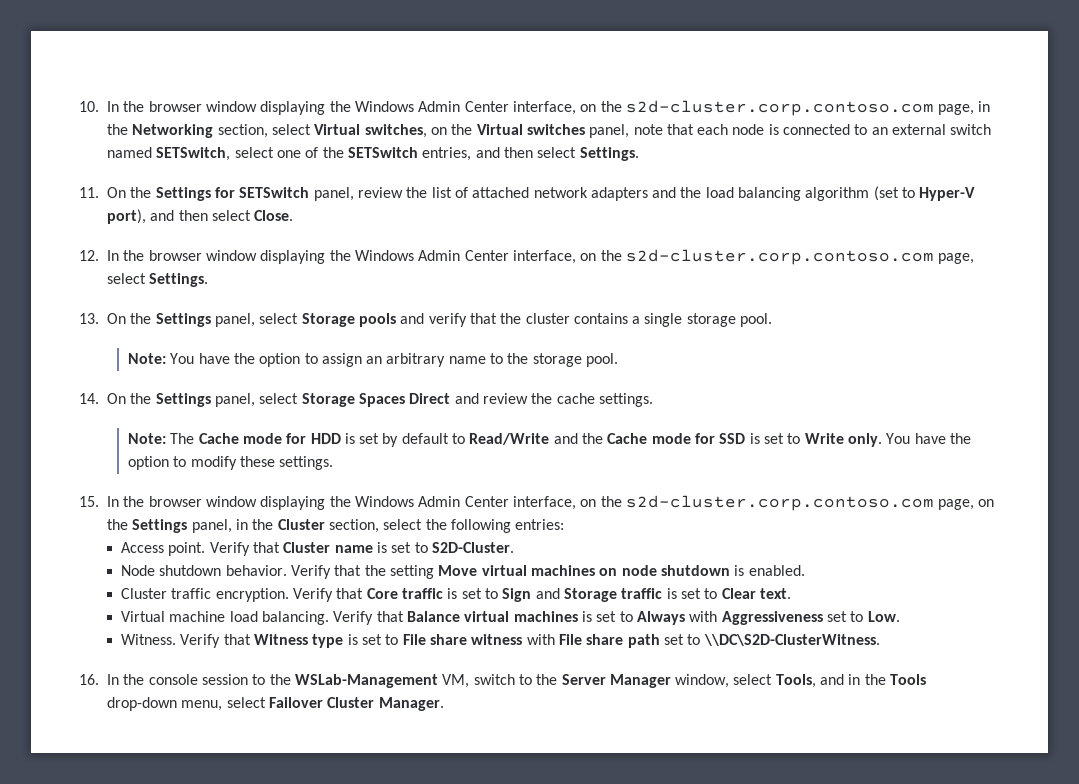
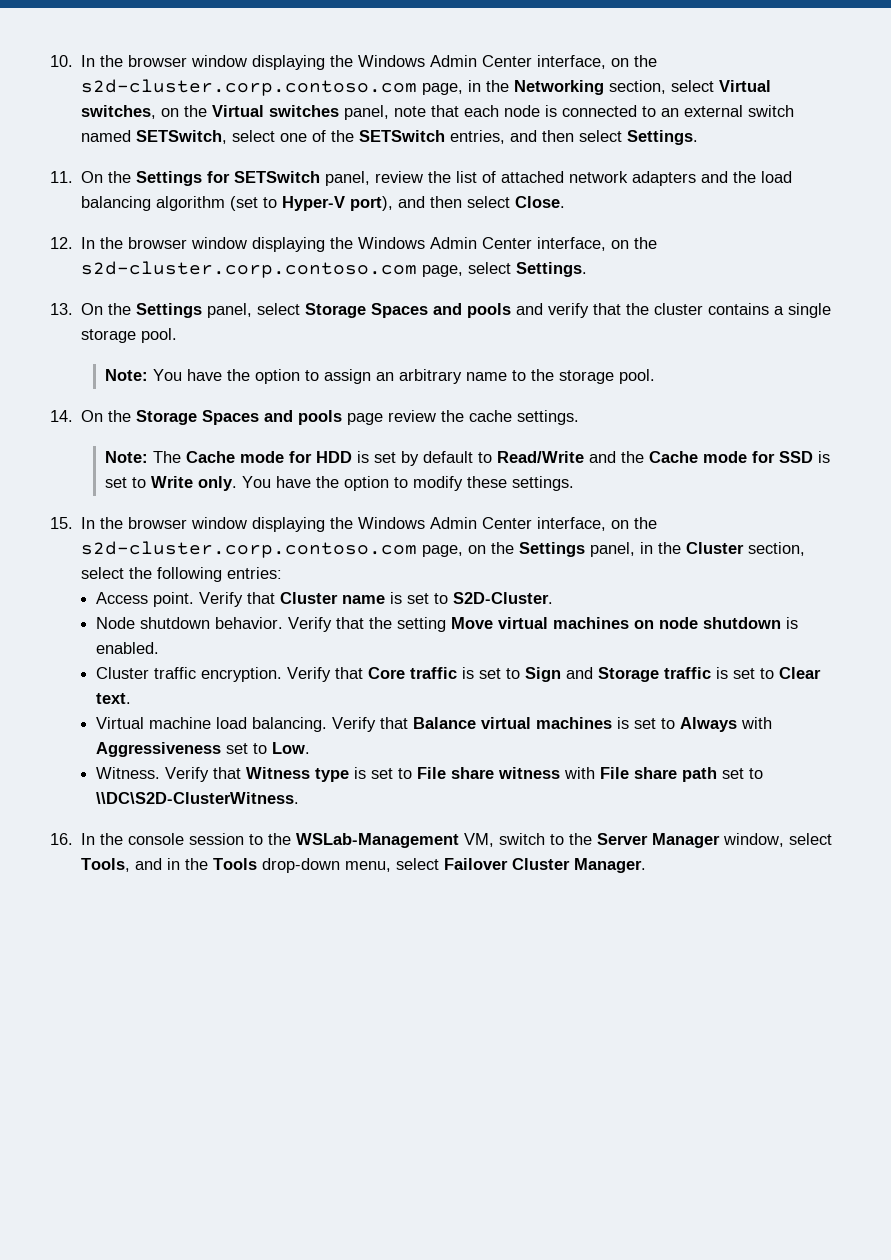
(355, 320) none -> [371,303,463,318] Spaces and
[155,393,479,407] Settings panel, select Storage Spaces Direct and -> [136,410,384,425] Storage Spaces and pools page

